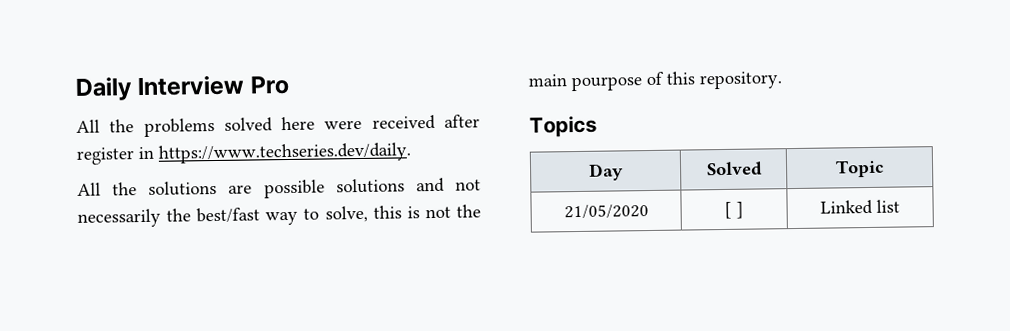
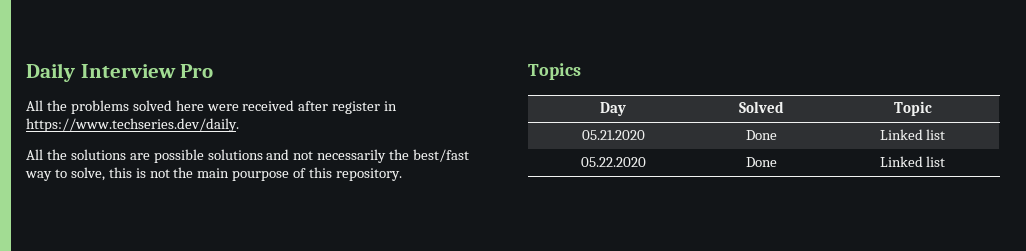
[563,204,649,220] [724,201,744,219] [820,199,900,215] 21/05/2020 | [ ] | Linked list -> [581,130,645,140] [746,130,777,140] [879,129,946,140] [580,157,646,167] [746,157,777,167] [879,156,946,167] 05.21.2020 | Done | Linked list // 05.22.2020 | Done | Linked list

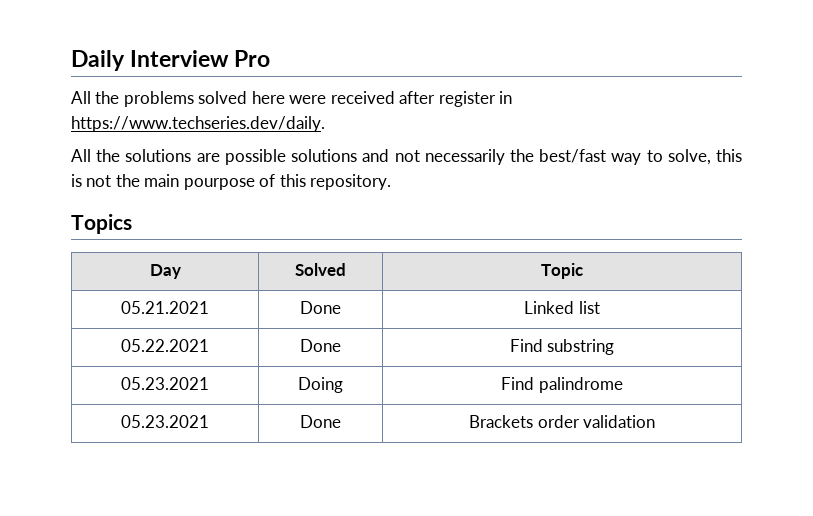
[581,130,645,140] 05.21.2020 -> [121,301,209,314] 05.21.2021
[580,157,646,167] [746,157,777,167] [879,156,946,167] 05.22.2020 | Done | Linked list -> [121,339,209,352] [300,339,341,352] [509,339,615,355] [121,377,209,390] [298,377,343,393] [501,377,623,393] [121,415,209,428] [300,415,341,428] [469,415,655,428] 05.22.2021 | Done | Find substring // 05.23.2021 | Doing | Find palindrome // 05.23.2021 | Done | Brackets order validation

